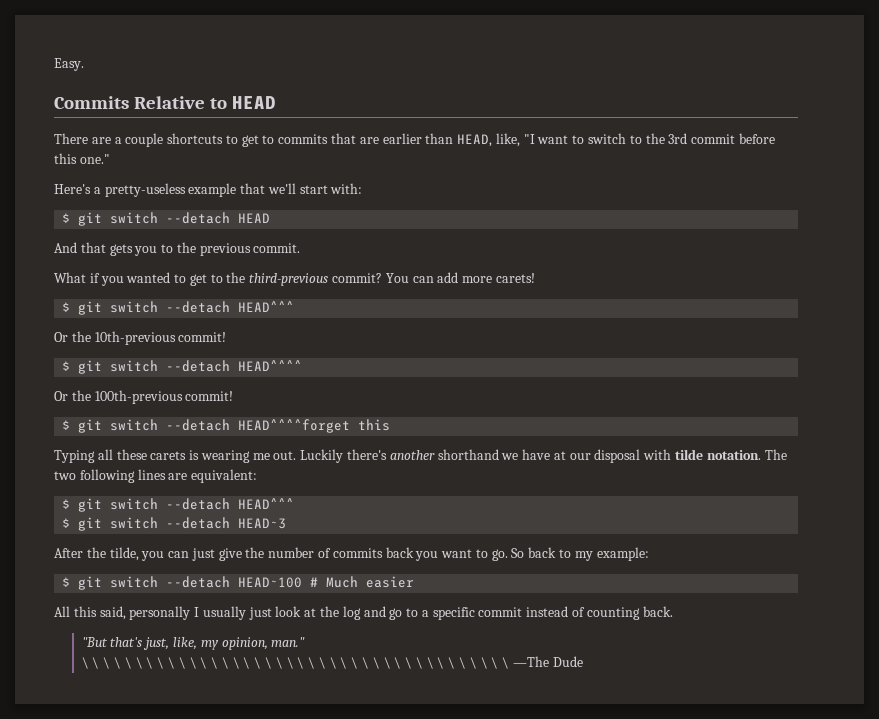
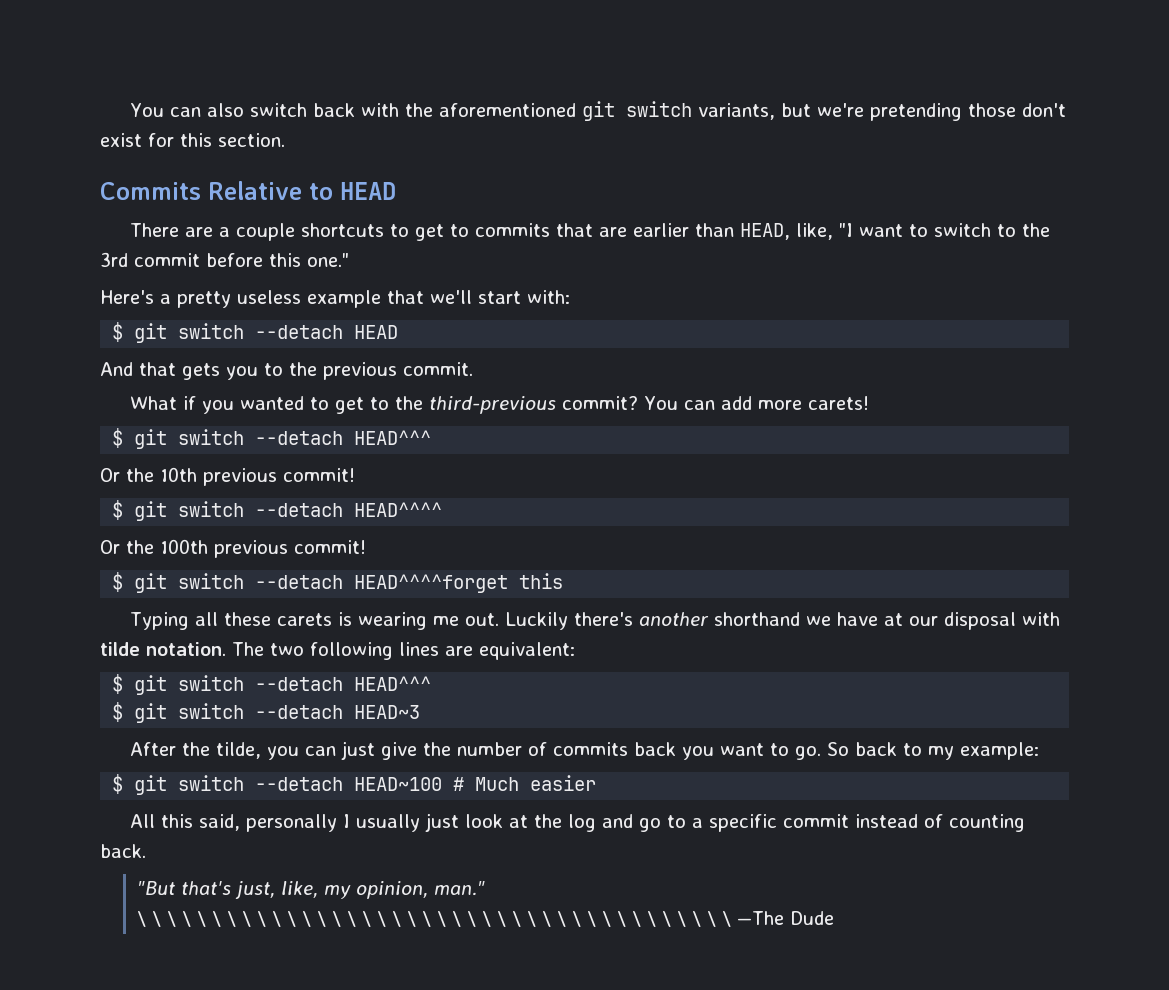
[54,58,84,71] Easy. -> [129,101,1066,121] [100,133,285,147] You can also switch back with the aforementioned git switch variants, but we're pretending those don't exist for this section.
[104,183,186,197] pretty-useless -> [177,290,301,308] pretty useless
[94,331,176,345] 10th-previous -> [160,467,277,486] 10th previous
[94,390,183,404] 100th-previous -> [160,539,288,558] 100th previous

